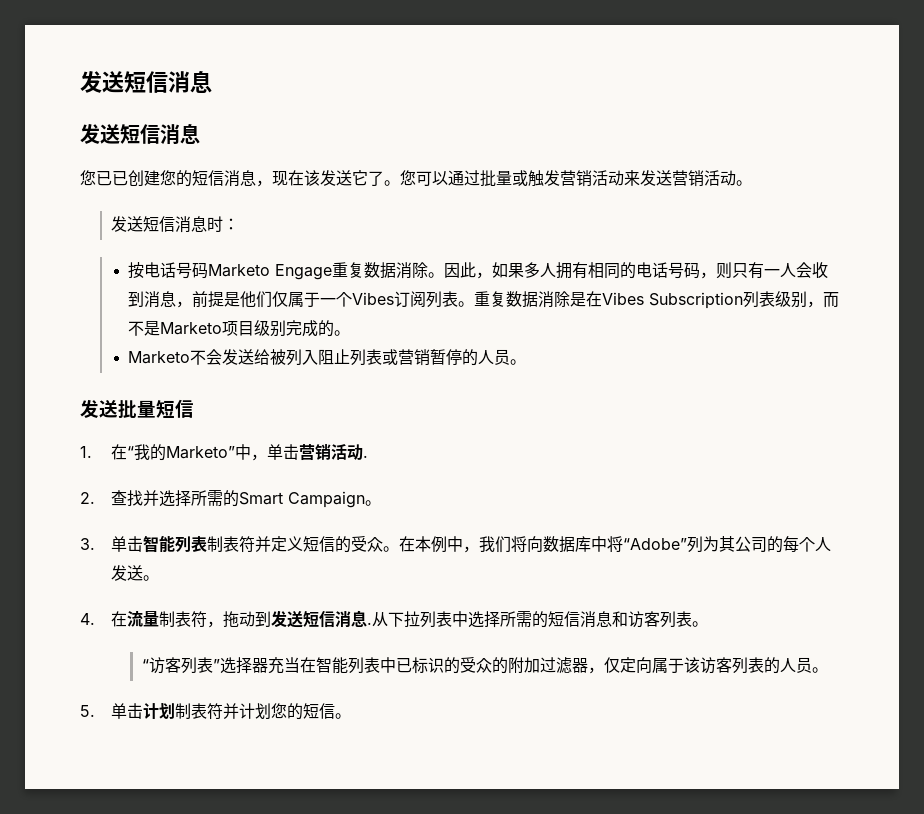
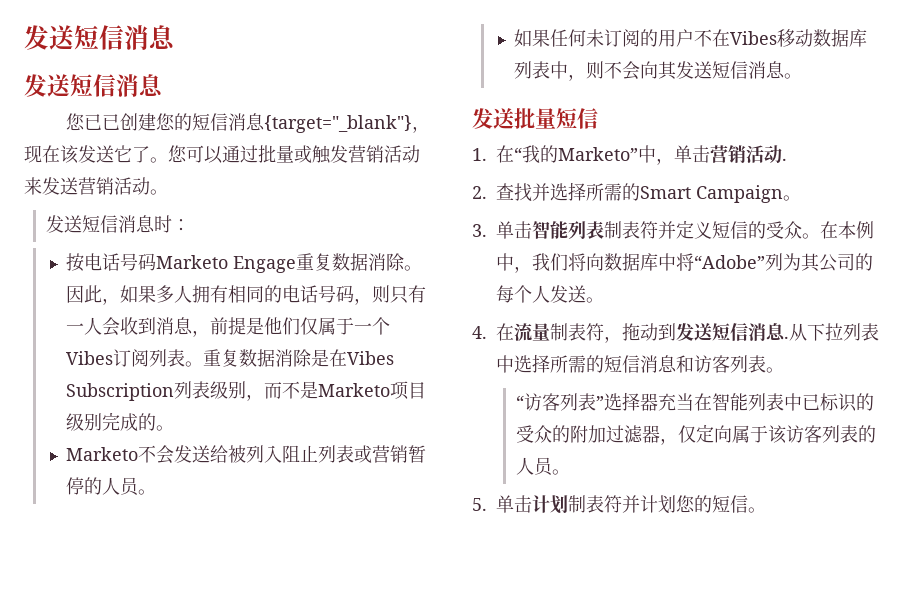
(256, 178) none -> [264,115,413,133] {target="_blank"}
(527, 362) none -> [513,29,867,47] [513,61,802,81] // 如果任何未订阅的用户不在Vibes移动数据库列表中，则不会向其发送短信消息。

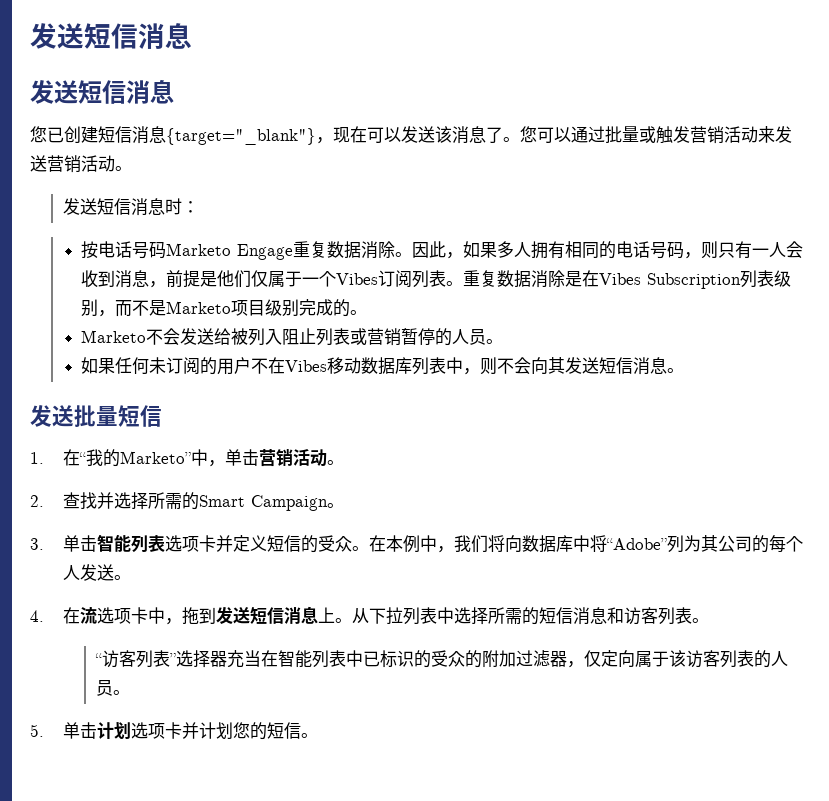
[102,113,193,131] 已创建您的 -> [64,126,98,144] 创建
[60,145,132,164] 该发送它 -> [367,126,486,144] 可以发送该消息
[782,158,787,161] . -> [326,460,344,465] 。
[604,221,658,239] 制表符 -> [164,535,216,552] 选项卡
[532,323,658,343] 量制表符，拖动 -> [96,607,199,625] 选项卡中，拖
[784,336,789,339] . -> [317,607,352,623] 上。
[568,495,622,513] 制表符 -> [130,722,182,739] 选项卡

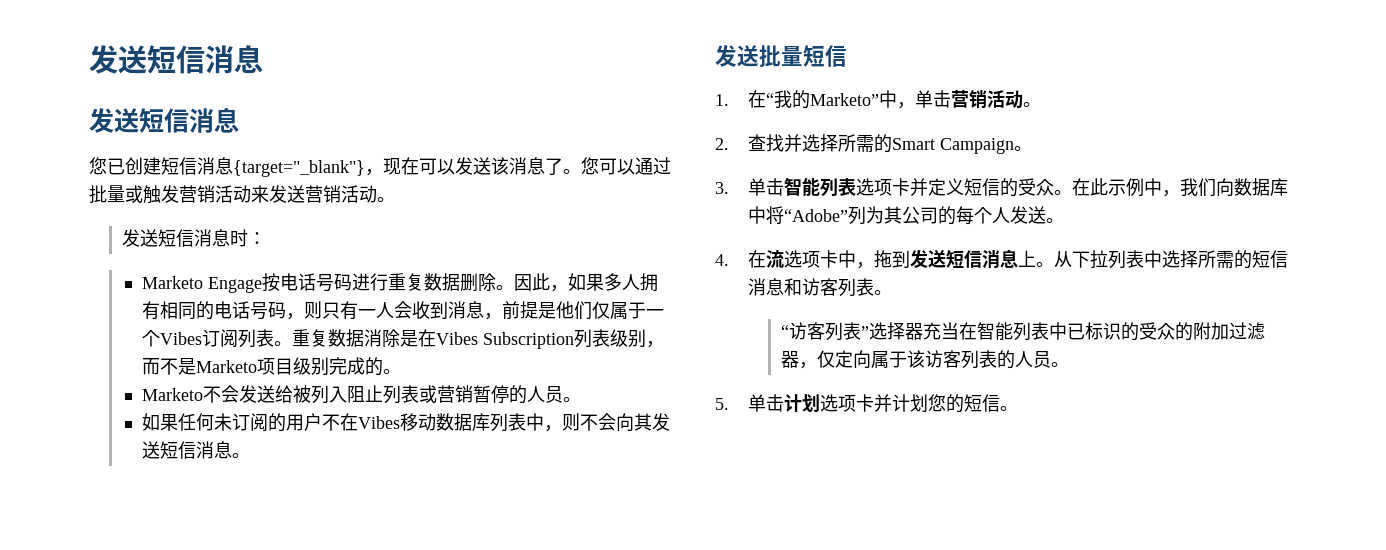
(199, 207) none -> [141,276,262,293] Marketo Engage
[166,241,379,260] Marketo Engage重复数据消 -> [351,273,478,292] 进行重复数据删
[385,535,403,552] 本 -> [1089,178,1126,196] 此示
[487,535,505,552] 将 -> (1216, 187) none

